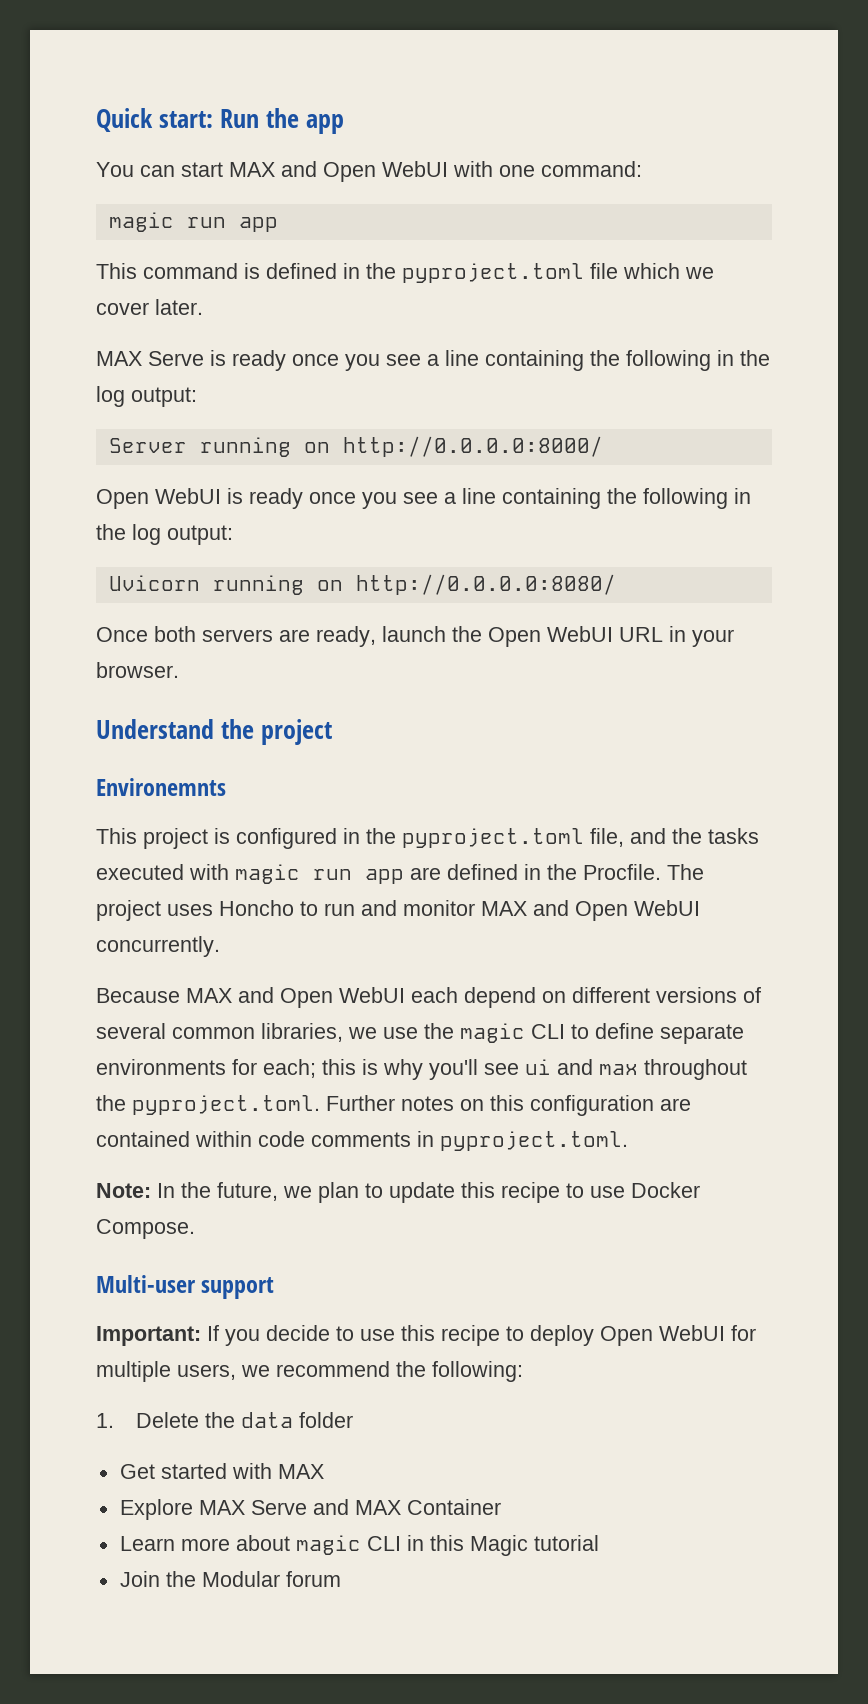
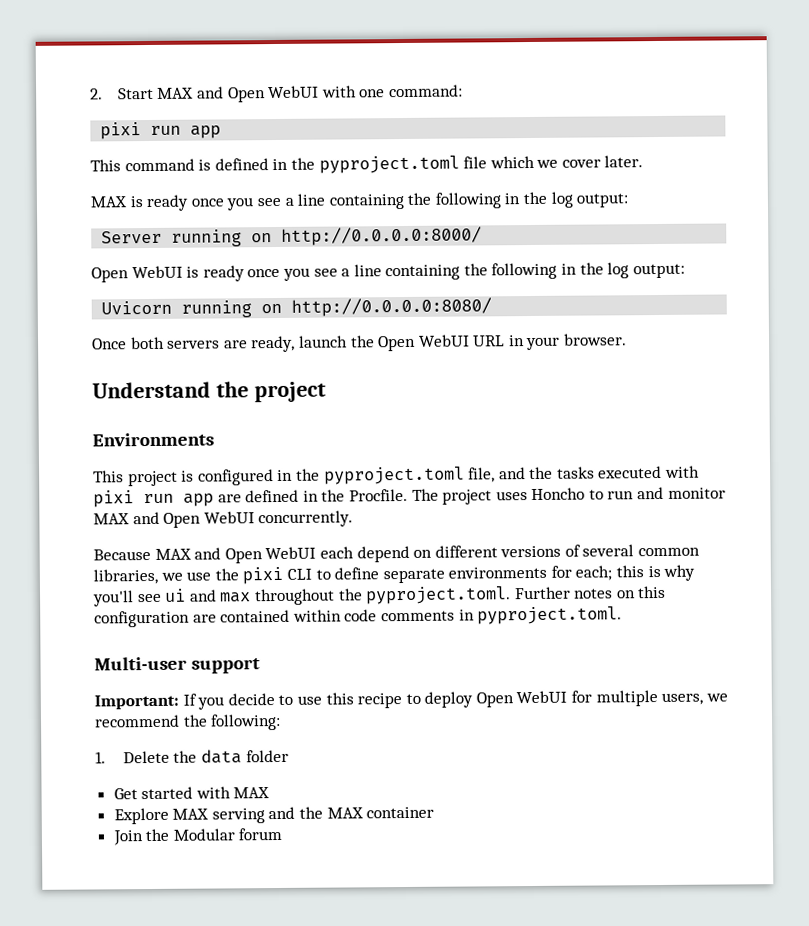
[96,108,345,134] [96,162,223,177] Quick start: Run the app // You can start -> [90,87,154,100] 2. Start
[108,212,174,232] magic -> [100,122,142,140] pixi
[148,351,204,366] Serve -> (127, 202) none
[96,778,226,796] Environemnts -> [92,432,214,447] Environments
[235,864,300,884] magic -> [93,490,134,508] pixi
[460,1023,525,1043] magic -> [242,566,284,585] pixi
[96,1182,700,1203] [96,1219,195,1239] // Note: In the future, we plan to update this recipe to use Docker Compose. -> (623, 615) none
[250,1499,501,1515] [119,1535,599,1556] Serve and MAX Container // Learn more about magic CLI in this Magic tutorial -> [211,806,435,824] serving and the MAX container

